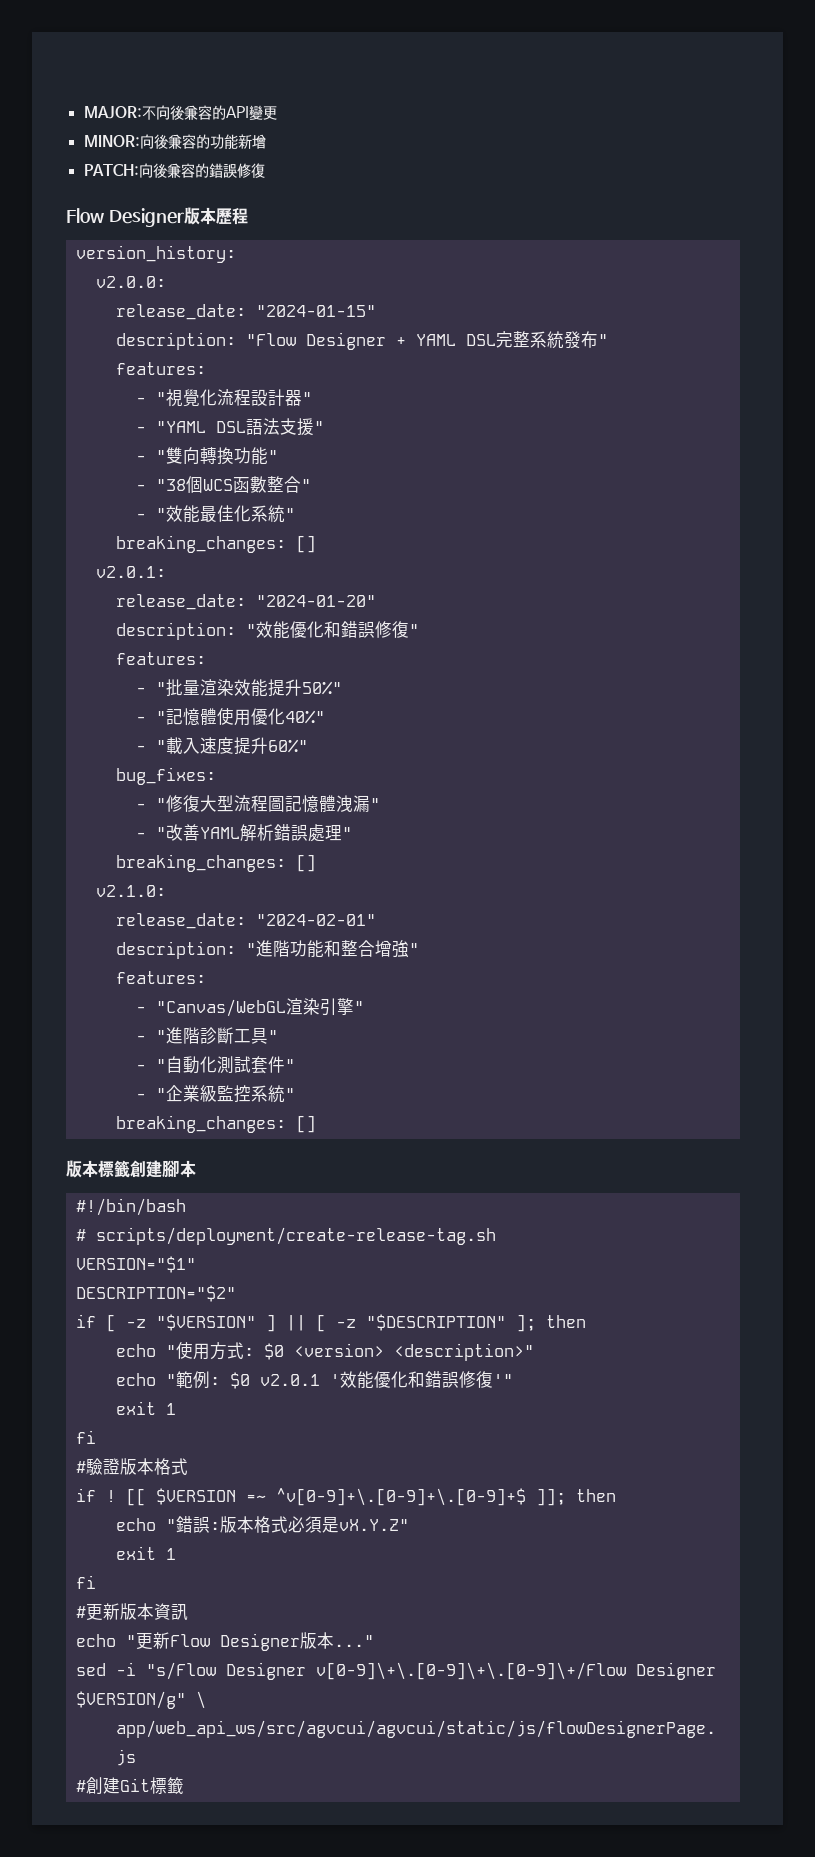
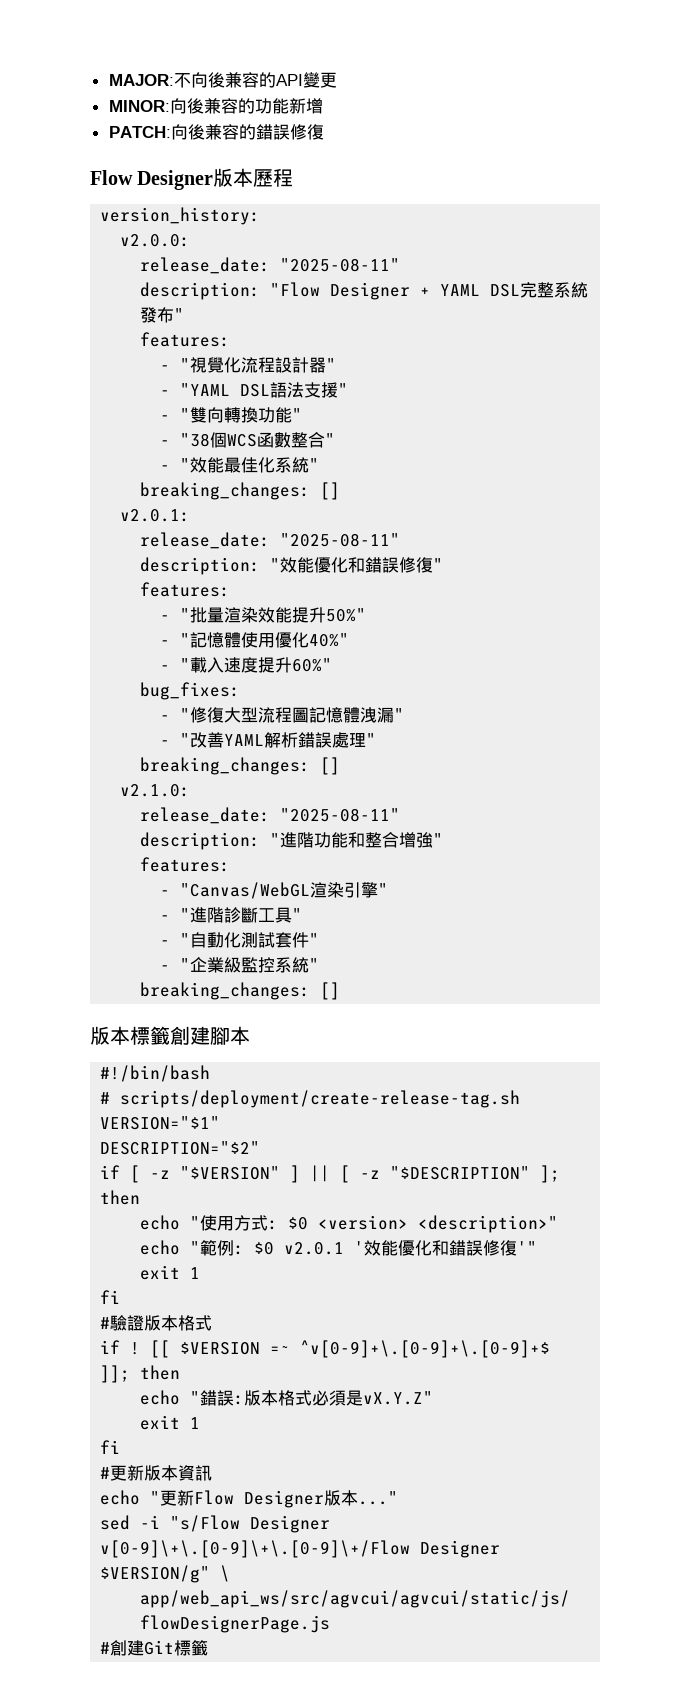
[255,305,376,317] "2024-01-15" -> [280,258,401,272] "2025-08-11"
[255,595,376,607] "2024-01-20" -> [280,533,401,547] "2025-08-11"
[255,914,376,926] "2024-02-01" -> [280,808,401,822] "2025-08-11"

